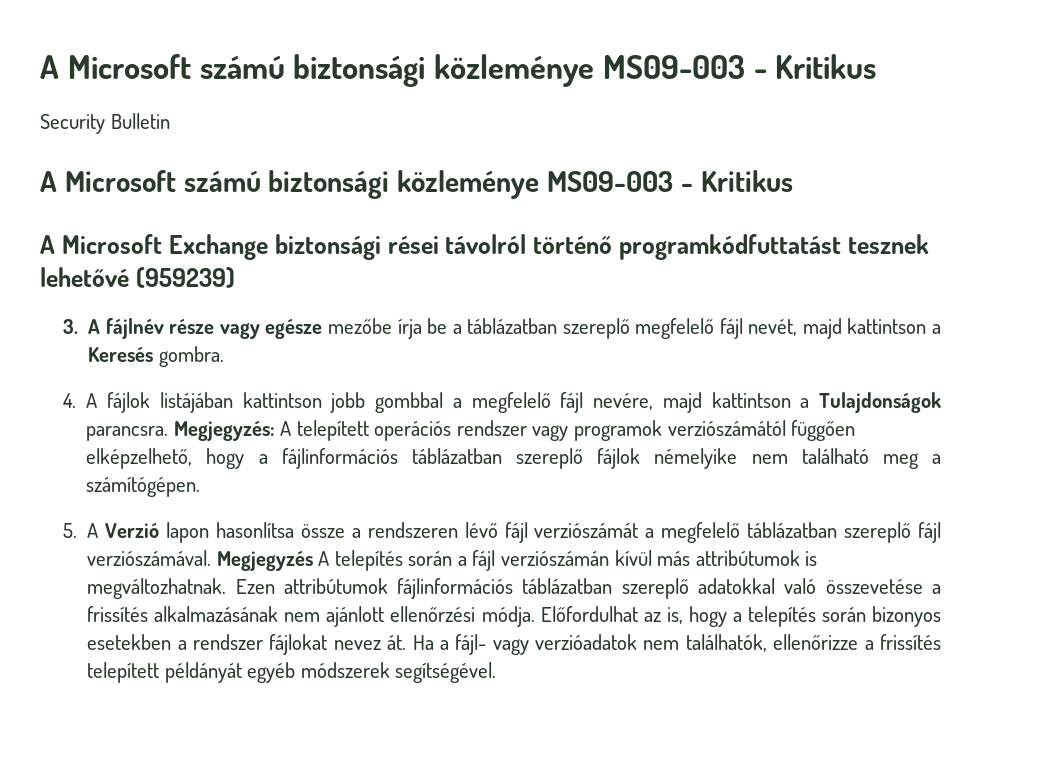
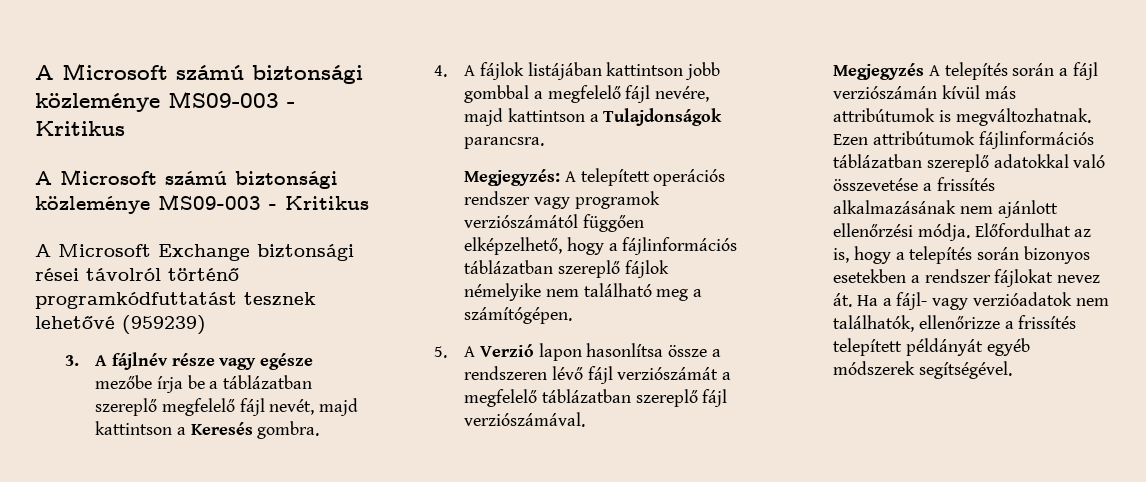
[40,54,877,87] [40,113,170,134] A Microsoft számú biztonsági közleménye MS09-003 - Kritikus // Security Bulletin -> [35,63,363,84] [35,91,295,112] [35,121,125,136] A Microsoft számú biztonsági közleménye MS09-003 - Kritikus
(169, 433) none -> (545, 143) //
(212, 558) none -> (586, 419) //

